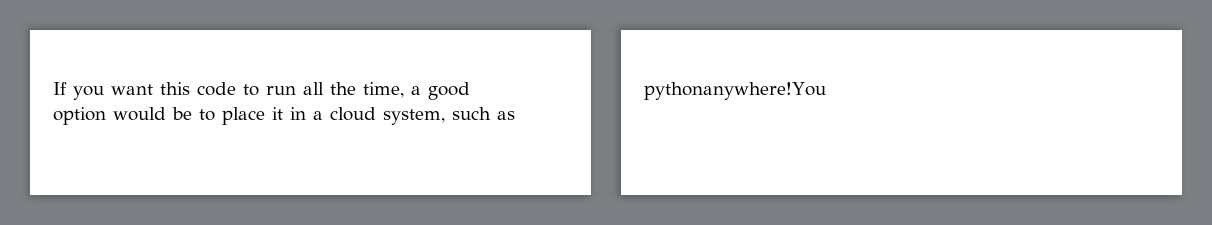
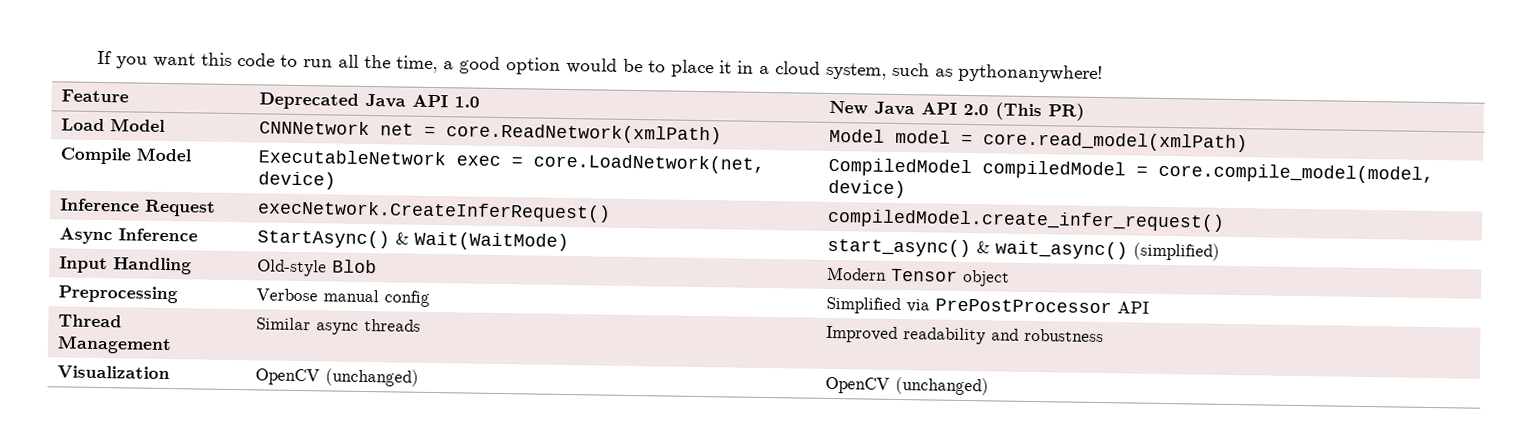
[644,82,826,100] pythonanywhere!You -> [958,63,1104,84] [60,89,129,103] [258,92,480,110] [828,100,1085,121] [60,118,165,132] [258,120,722,145] [828,128,1248,153] [59,147,191,165] [257,149,765,174] [257,171,336,190] [827,157,1434,185] [827,179,906,199] [59,198,216,217] [256,200,611,223] [826,208,1225,232] [58,227,198,245] [256,229,569,252] [826,237,1220,261] [58,256,192,275] [256,259,377,277] [826,266,1010,287] [57,285,178,304] [255,288,430,307] [825,296,1149,315] [57,314,122,328] [56,335,172,355] [255,317,421,335] [825,325,1104,345] [56,365,170,380] [254,368,419,387] [824,376,989,396] pythonanywhere! // Feature | Deprecated Java API 1.0 | New Java API 2.0 (This PR) // Load Model | CNNNetwork net = core.ReadNetwork(xmlPath) | Model model = core.read_model(xmlPath) // Compile Model | ExecutableNetwork exec = core.LoadNetwork(net, device) | CompiledModel compiledModel = core.compile_model(model, device) // Inference Request | execNetwork.CreateInferRequest() | compiledModel.create_infer_request() // Async Inference | StartAsync() & Wait(WaitMode) | start_async() & wait_async() (simplified) // Input Handling | Old-style Blob | Modern Tensor object // Preprocessing | Verbose manual config | Simplified via PrePostProcessor API // Thread Management | Similar async threads | Improved readability and robustness // Visualization | OpenCV (unchanged) | OpenCV (unchanged)

